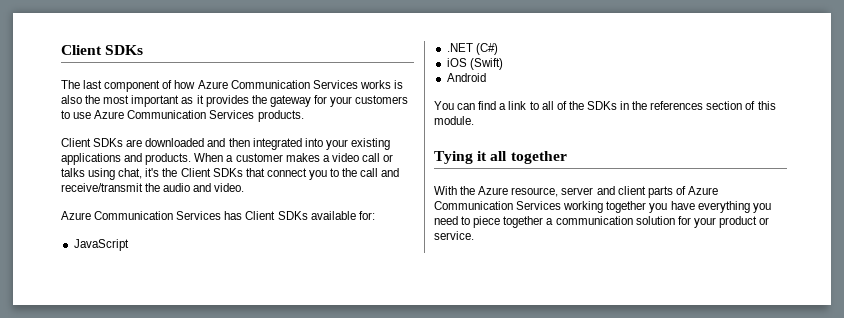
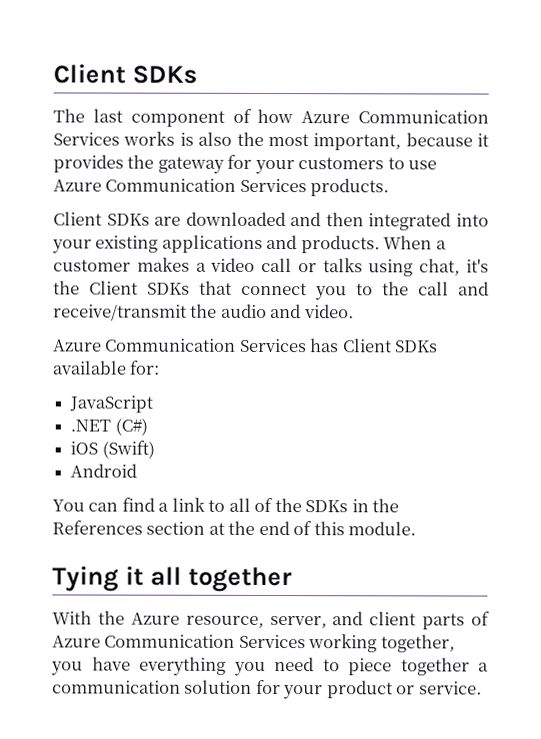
[131,95,194,107] important as -> [313,132,473,151] important, because
[650,101,743,110] references section -> [52,520,290,536] References section at the end
[561,187,594,195] server -> [269,615,327,629] server,
[606,201,647,213] together -> [380,634,455,653] together,

